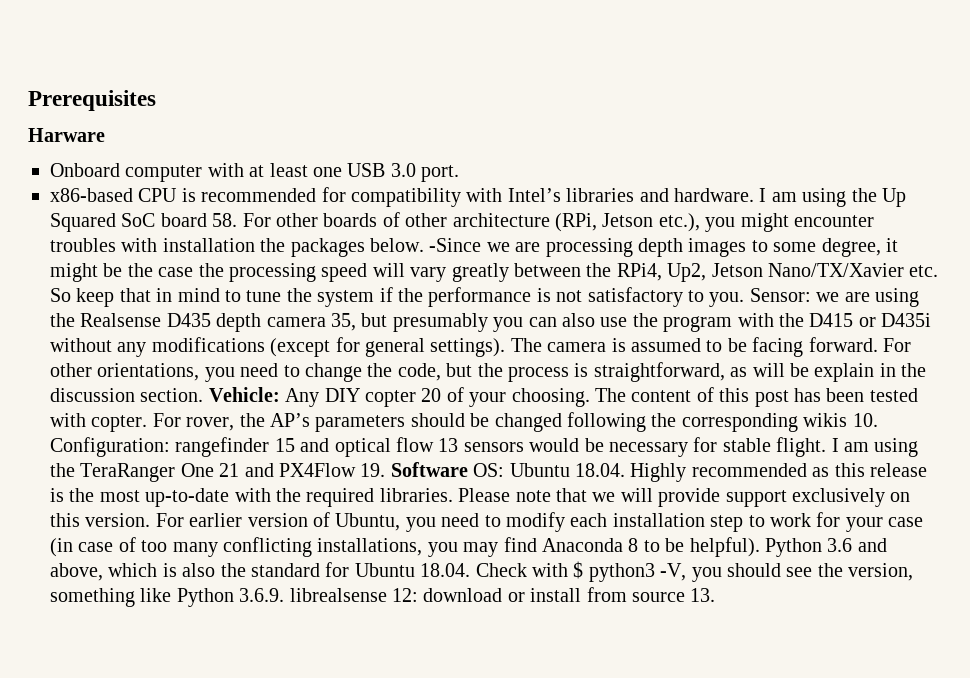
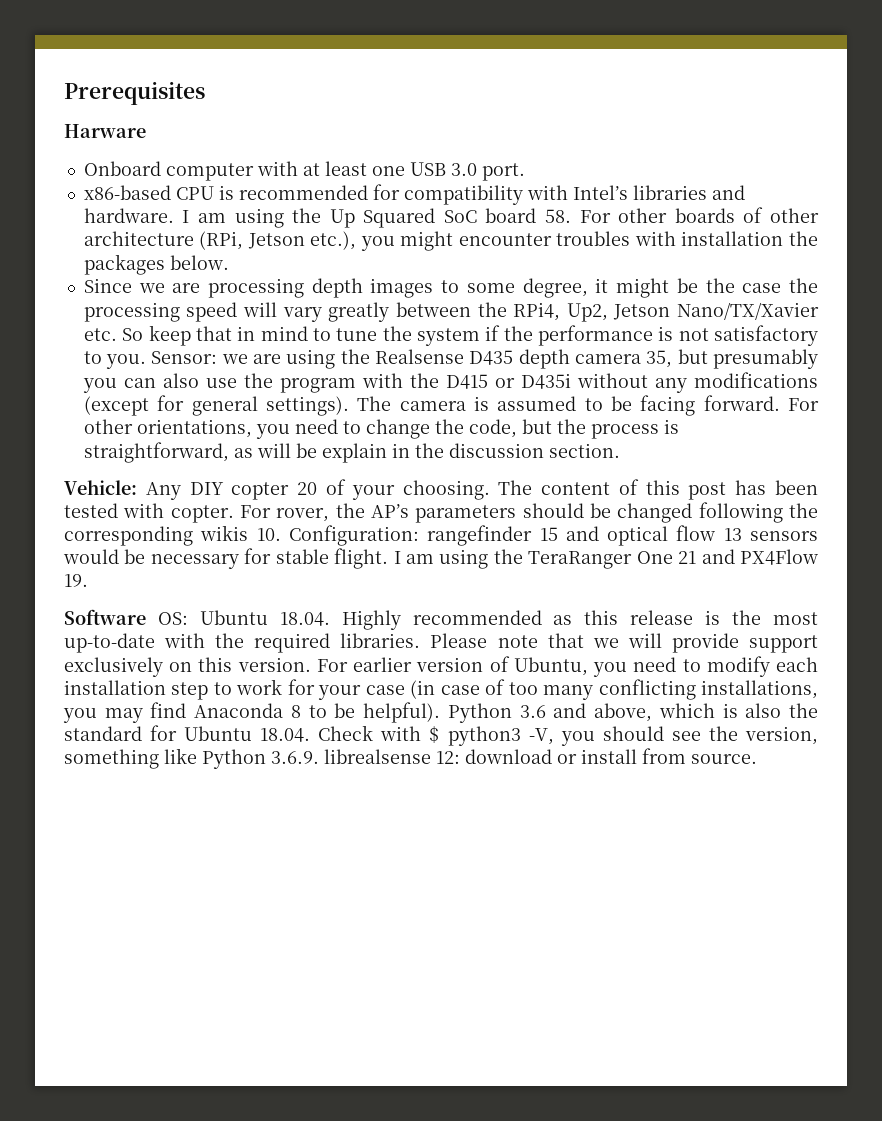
[429,238,482,252] -Since -> [83,278,132,293] // Since
(204, 395) none -> (620, 450) //
(386, 470) none -> (88, 580) //
[631,588,716,602] source 13. -> [691,754,757,764] source.

